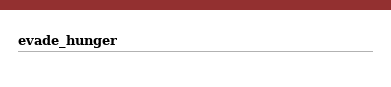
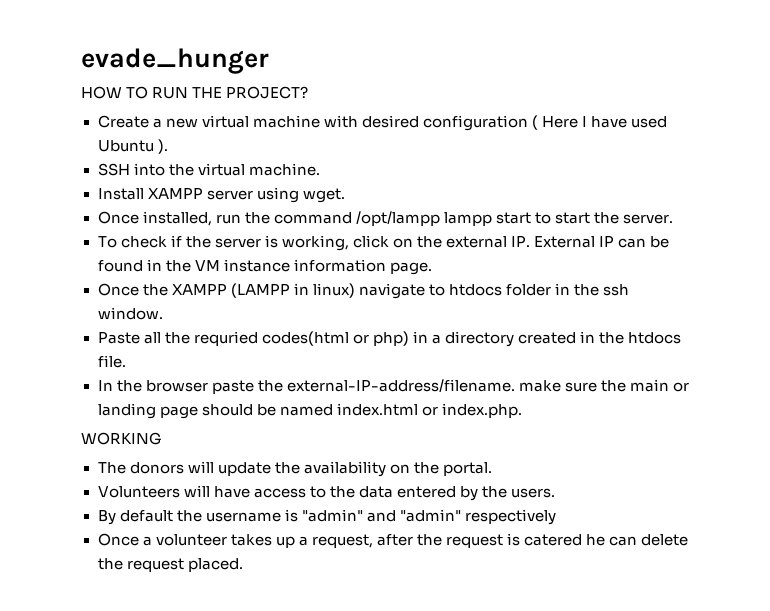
(117, 41) none -> [81,86,309,99] [97,115,668,131] [97,139,168,154] [97,163,320,176] [97,187,345,203] [97,211,674,226] [97,235,670,251] [97,259,432,275] [97,283,630,299] [97,307,163,320] [97,331,682,347] [97,355,126,368] [97,379,689,394] [97,403,522,419] [81,432,161,445] [97,461,492,477] [97,485,556,501] [97,509,556,525] [97,533,689,548] [97,558,243,572] // HOW TO RUN THE PROJECT? // Create a new virtual machine with desired configuration ( Here I have used Ubuntu ). // SSH into the virtual machine. // Install XAMPP server using wget. // Once installed, run the command /opt/lampp lampp start to start the server. // To check if the server is working, click on the external IP. External IP can be found in the VM instance information page. // Once the XAMPP (LAMPP in linux) navigate to htdocs folder in the ssh window. // Paste all the requried codes(html or php) in a directory created in the htdocs file. // In the browser paste the external-IP-address/filename. make sure the main or landing page should be named index.html or index.php. // WORKING // The donors will update the availability on the portal. // Volunteers will have access to the data entered by the users. // By default the username is "admin" and "admin" respectively // Once a volunteer takes up a request, after the request is catered he can delete the request placed.

